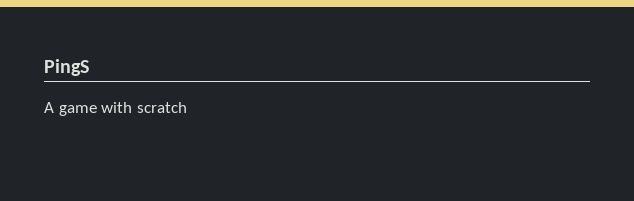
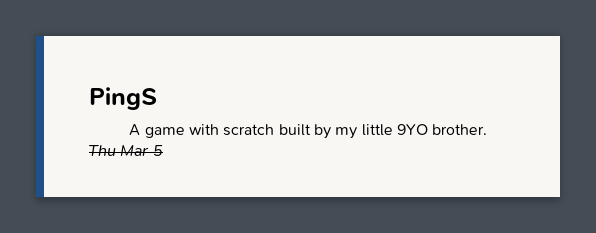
(187, 107) none -> [278,124,488,139] [89,145,163,156] built by my little 9YO brother. Thu Mar 5

